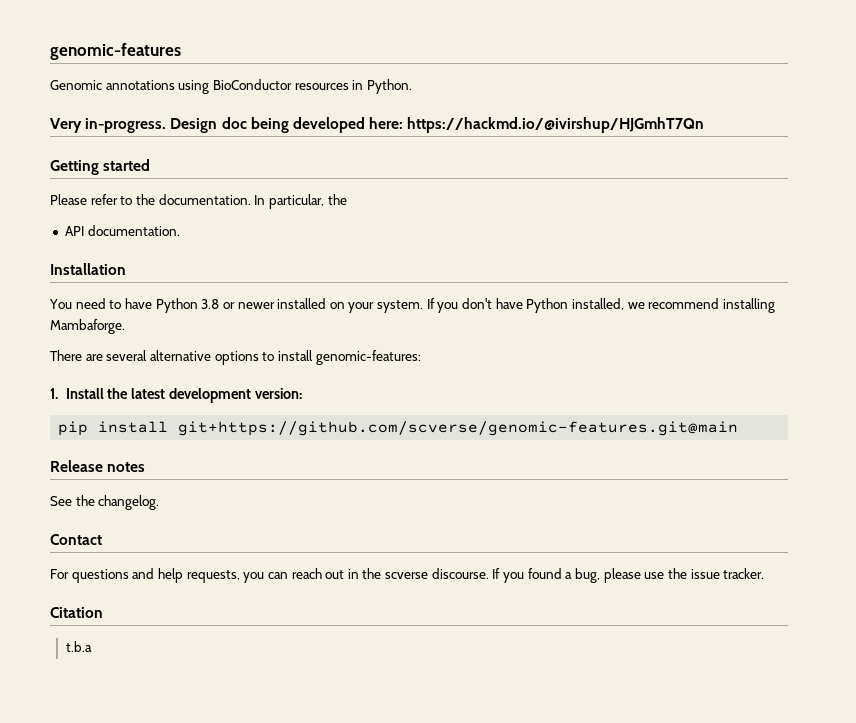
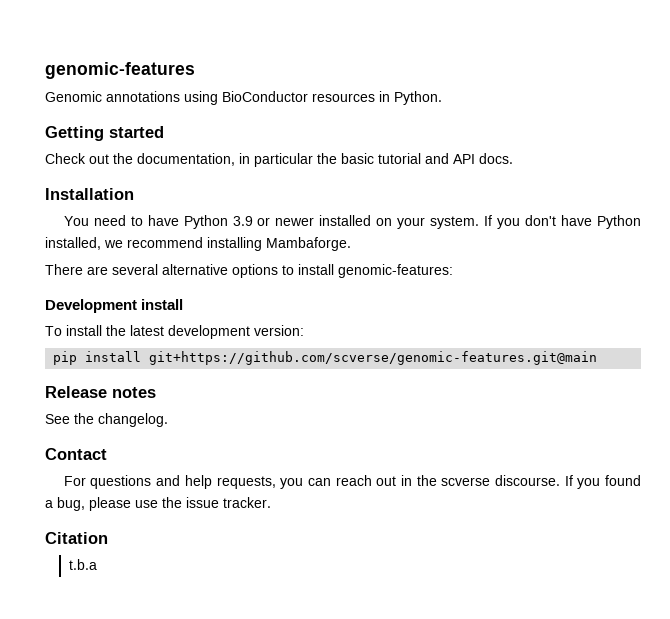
[50,117,705,133] [50,159,151,175] [50,194,347,209] [64,225,180,236] Very in-progress. Design doc being developed here: https://hackmd.io/@ivirshup/HJGmhT7Qn // Getting started // Please refer to the documentation. In particular, the // API documentation. -> [45,126,164,141] [45,153,513,167] Getting started // Check out the documentation, in particular the basic tutorial and API docs.
[201,299,220,309] 3.8 -> [232,216,253,226] 3.9
[50,388,104,399] 1. Install -> [45,299,184,313] [45,325,102,336] Development install // To install

